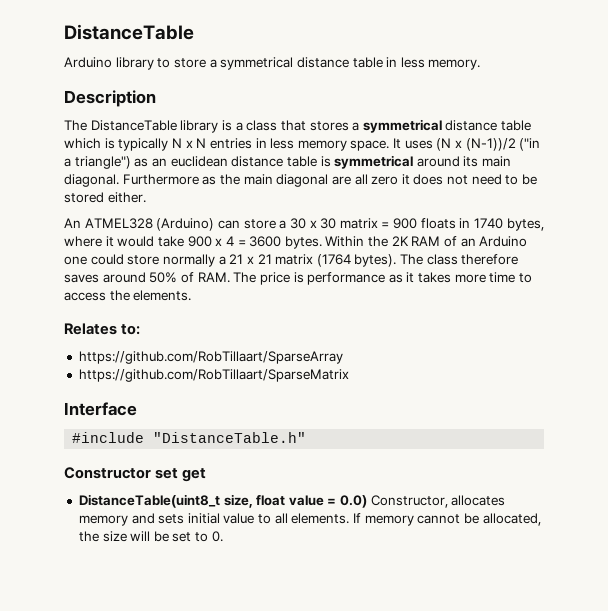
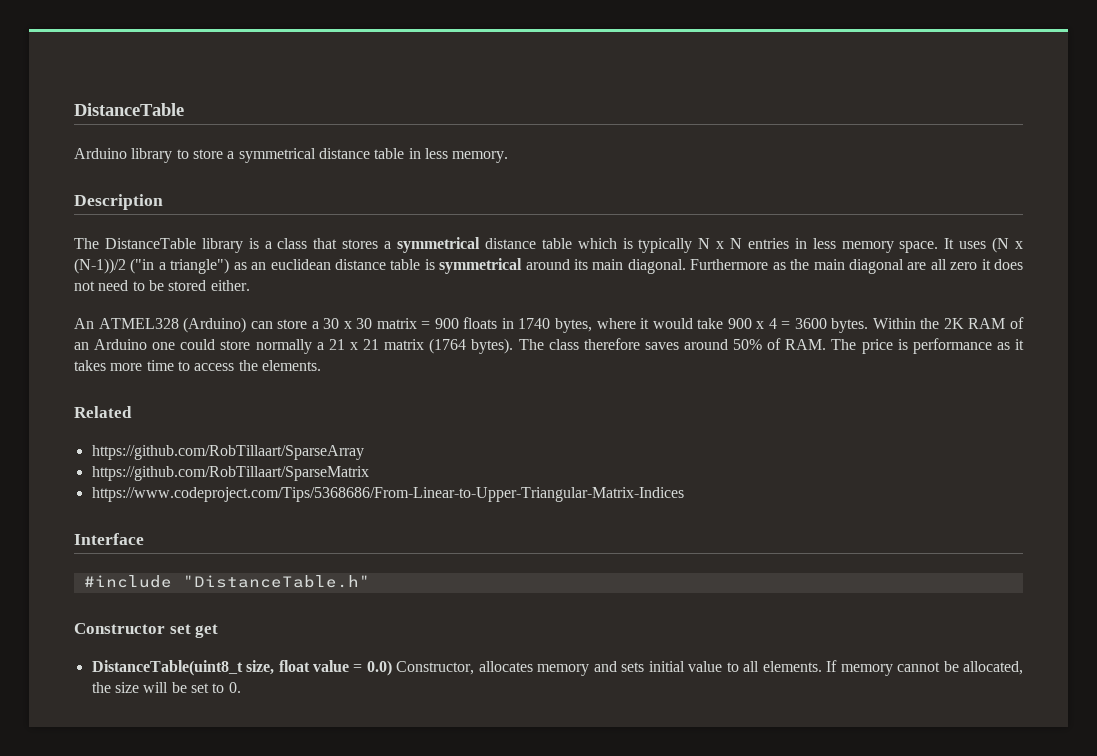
[64,323,141,335] Relates to: -> [74,406,132,418] Related
(349, 375) none -> [91,487,684,502] // https://www.codeproject.com/Tips/5368686/From-Linear-to-Upper-Triangular-Matrix-Indices

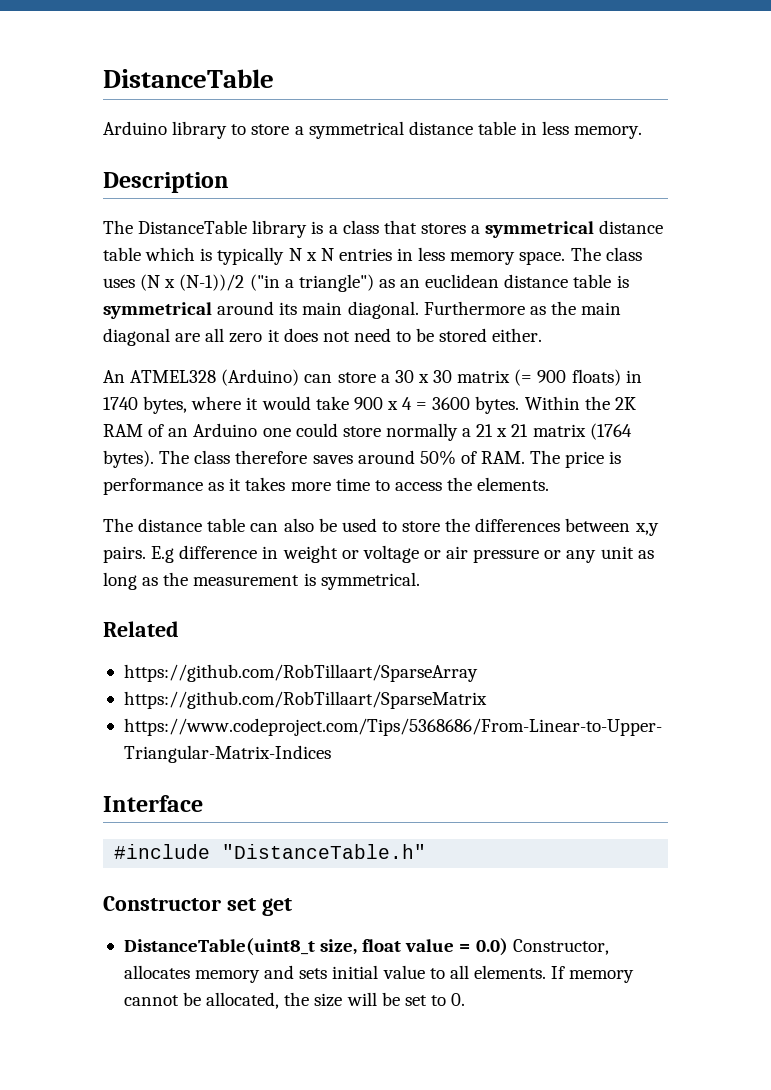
[944,238,955,249] It -> [570,247,642,261] The class
[421,317,498,329] = 900 floats -> [514,369,621,386] (= 900 floats)
(321, 365) none -> [103,518,659,536] [103,545,654,563] [103,572,420,590] // The distance table can also be used to store the differences between x,y pairs. E.g difference in weight or voltage or air pressure or any unit as long as the measurement is symmetrical.

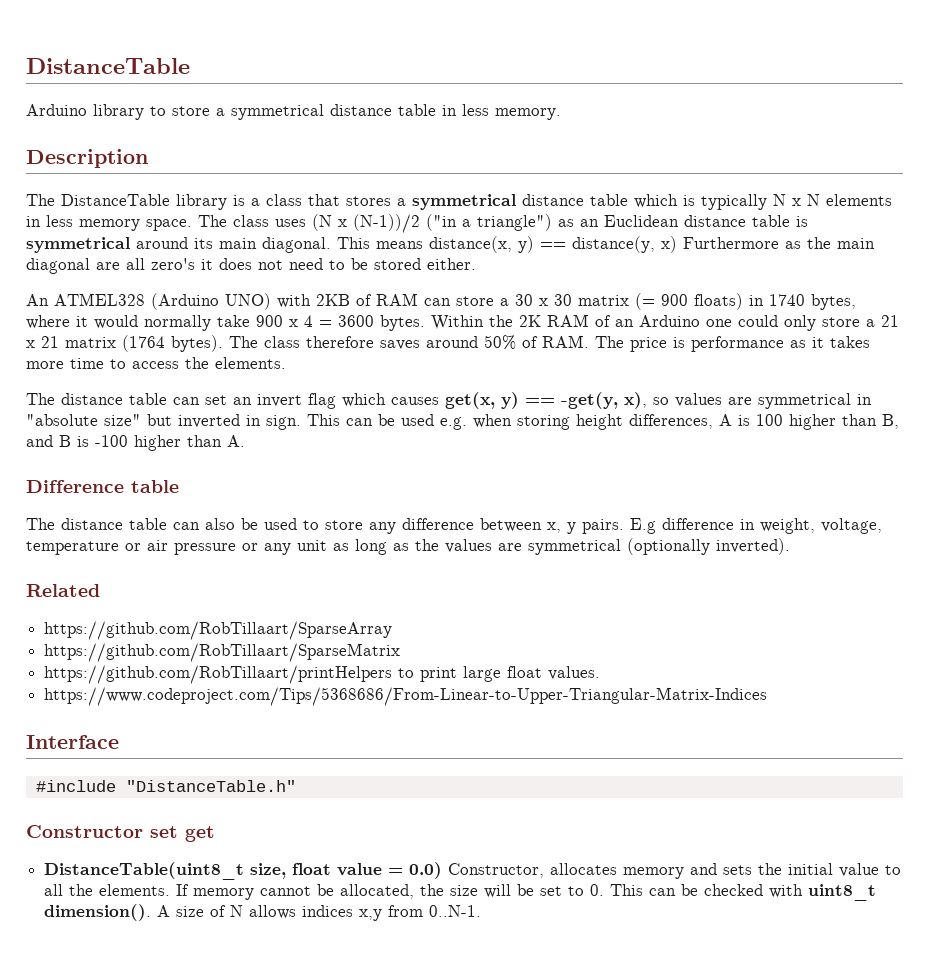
[338,248,392,261] entries -> [826,194,892,206] elements
[425,274,500,288] euclidean -> [604,215,679,227] Euclidean
(419, 310) none -> [337,236,677,253] This means distance(x, y) == distance(y, x)
[229,333,263,343] zero -> [151,258,195,270] zero's
[221,369,300,386] (Arduino) -> [151,293,418,310] (Arduino UNO) with 2KB of RAM
(311, 403) none -> [144,315,211,331] normally
[342,423,458,441] store normally -> [784,315,860,331] only store
(550, 484) none -> [26,392,872,409] [26,414,899,430] [26,435,245,451] [26,480,179,493] // The distance table can set an invert flag which causes get(x, y) == -get(y, x), so values are symmetrical in "absolute size" but inverted in sign. This can be used e.g. when storing height differences, A is 100 higher than B, and B is -100 higher than A. // Difference table
[445,518,659,536] the differences between x,y -> [369,518,576,534] any difference between x, y
[282,545,419,563] weight or voltage -> [760,518,882,534] [26,541,119,555] weight, voltage, temperature
[193,572,420,590] [103,621,179,637] [123,664,478,682] [123,691,487,709] measurement is symmetrical. // Related // https://github.com/RobTillaart/SparseArray // https://github.com/RobTillaart/SparseMatrix -> [445,538,790,555] [26,584,100,597] [44,621,393,640] [44,643,401,662] [44,665,601,684] values are symmetrical (optionally inverted). // Related // https://github.com/RobTillaart/SparseArray // https://github.com/RobTillaart/SparseMatrix // https://github.com/RobTillaart/printHelpers to print large float values.
(328, 973) none -> [758,863,783,875] the
(469, 972) none -> [69,884,94,896] the
(466, 999) none -> [610,884,877,901] [44,904,482,921] This can be checked with uint8_t dimension(). A size of N allows indices x,y from 0..N-1.

